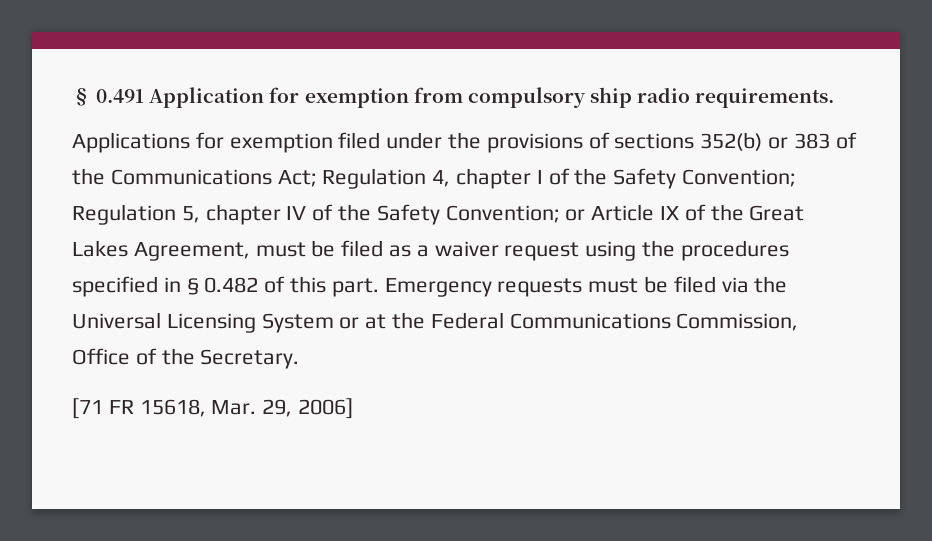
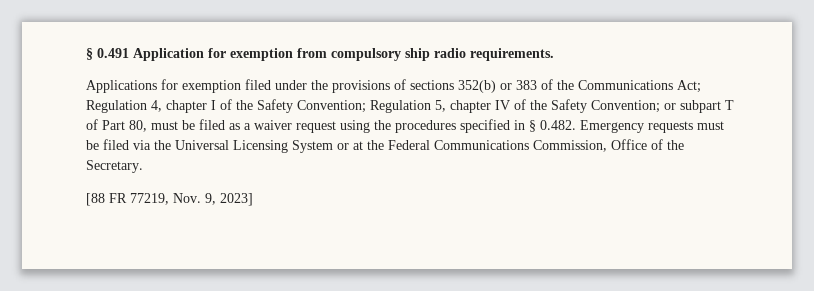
[591,204,805,221] [72,240,250,261] Article IX of the Great Lakes Agreement, -> [680,100,734,113] [86,119,147,132] subpart T of Part 80,
[204,276,379,297] 0.482 of this part. -> [540,120,576,130] 0.482.
[72,398,354,419] [71 FR 15618, Mar. 29, 2006] -> [86,193,253,206] [88 FR 77219, Nov. 9, 2023]

